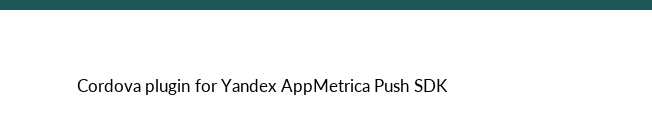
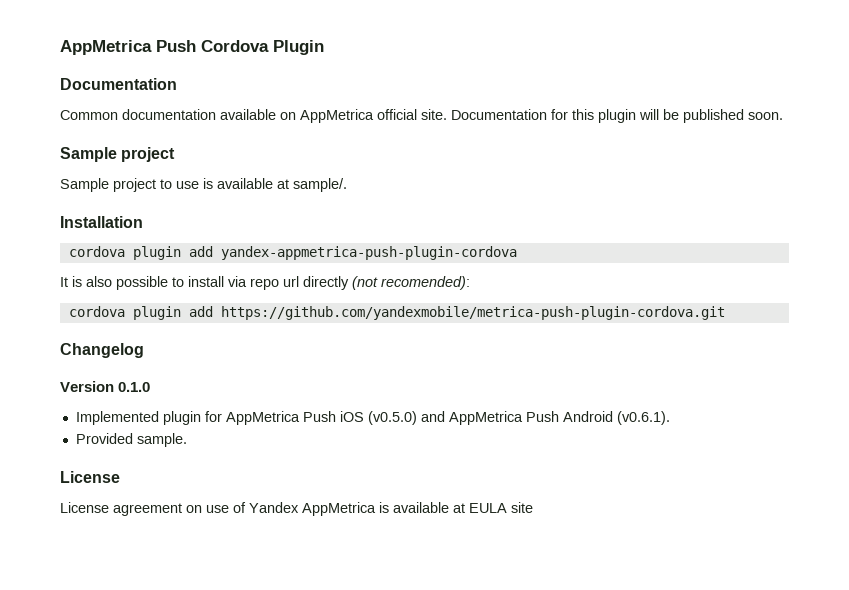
[77,79,448,95] Cordova plugin for Yandex AppMetrica Push SDK -> [60,40,324,55] [60,78,177,90] [60,109,783,123] [60,147,176,162] [60,178,347,192] [60,216,143,228] [68,246,517,260] [60,276,470,290] [68,306,725,320] [60,343,144,358] [60,381,151,392] [75,411,670,425] [75,433,187,447] [60,471,120,483] [60,502,533,516] AppMetrica Push Cordova Plugin // Documentation // Common documentation available on AppMetrica official site. Documentation for this plugin will be published soon. // Sample project // Sample project to use is available at sample/. // Installation // cordova plugin add yandex-appmetrica-push-plugin-cordova // It is also possible to install via repo url directly (not recomended): // cordova plugin add https://github.com/yandexmobile/metrica-push-plugin-cordova.git // Changelog // Version 0.1.0 // Implemented plugin for AppMetrica Push iOS (v0.5.0) and AppMetrica Push Android (v0.6.1). // Provided sample. // License // License agreement on use of Yandex AppMetrica is available at EULA site

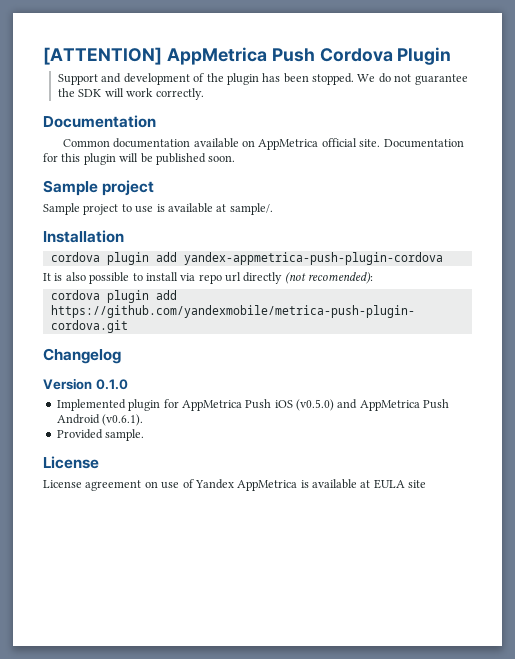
(60, 47) none -> [43,47,162,65] [ATTENTION]
(324, 47) none -> [58,73,468,85] [58,88,204,100] // Support and development of the plugin has been stopped. We do not guarantee the SDK will work correctly.

